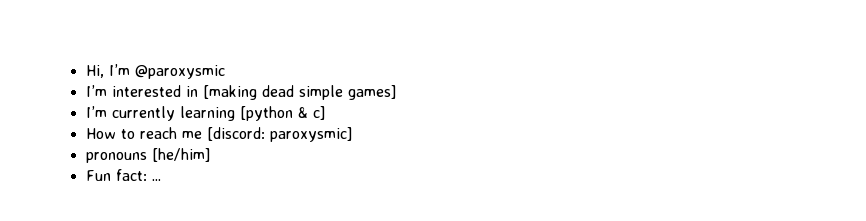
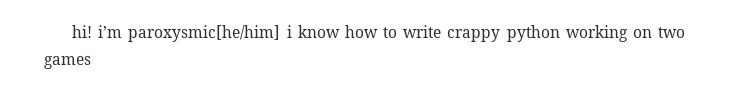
[85,64,225,79] [85,85,397,100] [85,106,326,121] [85,127,353,142] [85,148,211,163] [85,169,161,181] Hi, I’m @paroxysmic // I’m interested in [making dead simple games] // I’m currently learning [python & c] // How to reach me [discord: paroxysmic] // pronouns [he/him] // Fun fact: ... -> [72,25,685,42] [44,56,91,69] hi! i’m paroxysmic[he/him] i know how to write crappy python working on two games

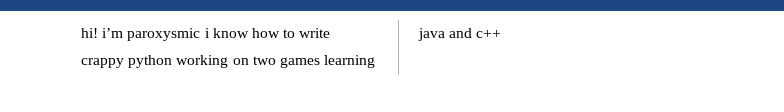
[128,25,281,42] paroxysmic[he/him] -> [127,28,201,41] paroxysmic
(91, 62) none -> [324,55,376,68] [418,28,502,41] learning java and c++

